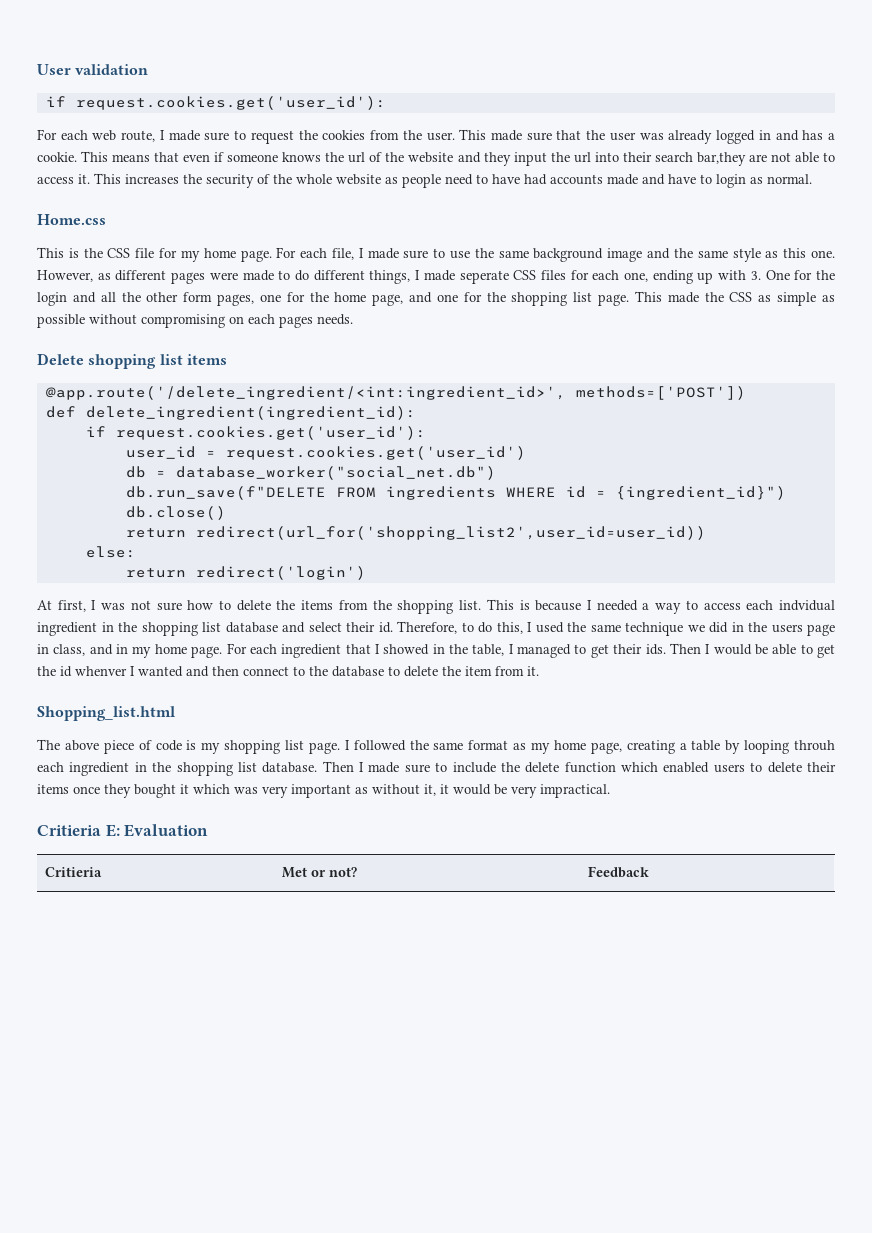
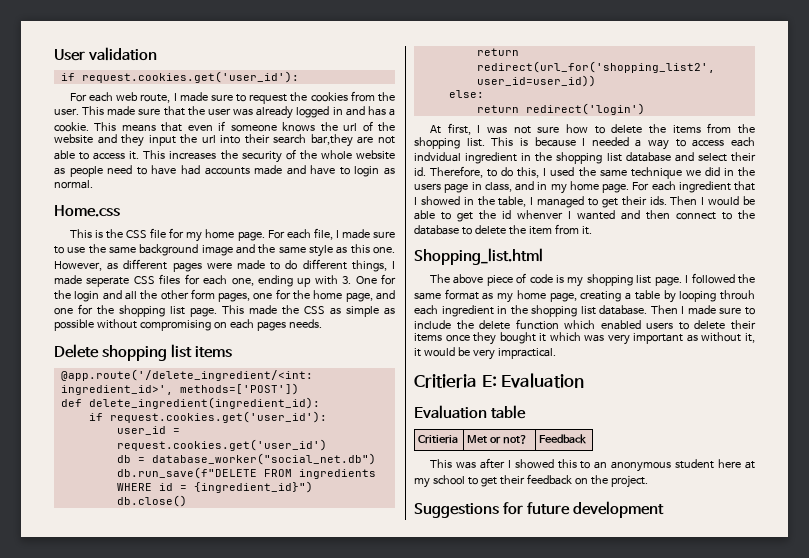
(209, 830) none -> [414,405,527,419] // Evaluation table
(649, 872) none -> [429,458,755,472] [414,474,648,488] [414,501,665,518] // This was after I showed this to an anonymous student here at my school to get their feedback on the project. // Suggestions for future development

